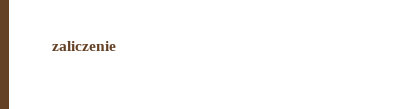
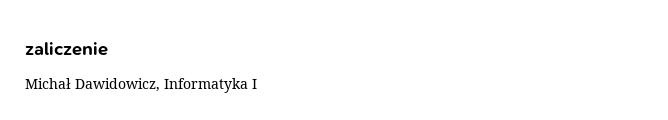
(116, 46) none -> [25,78,257,93] // Michał Dawidowicz, Informatyka I

